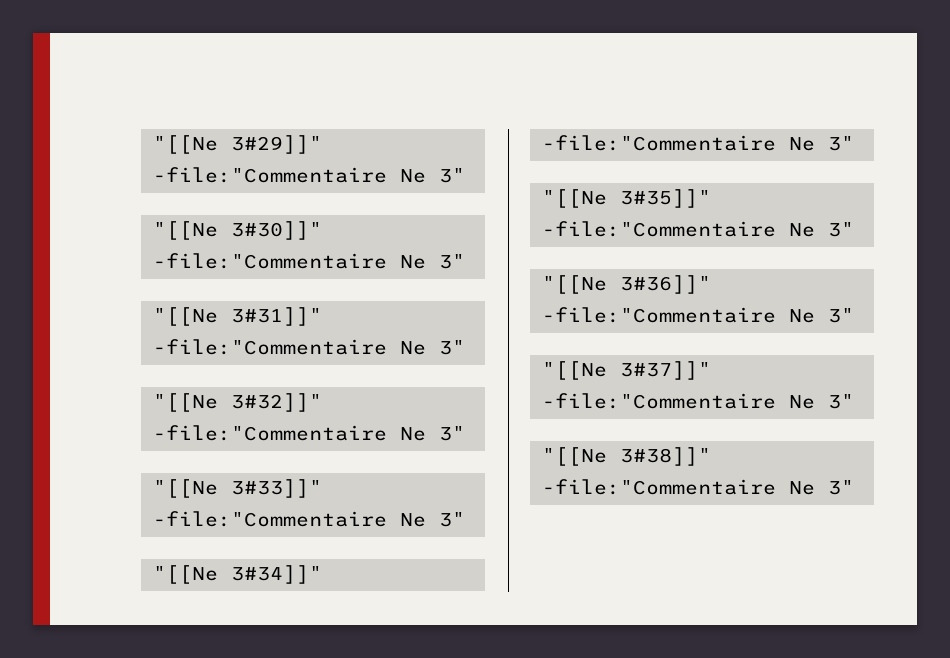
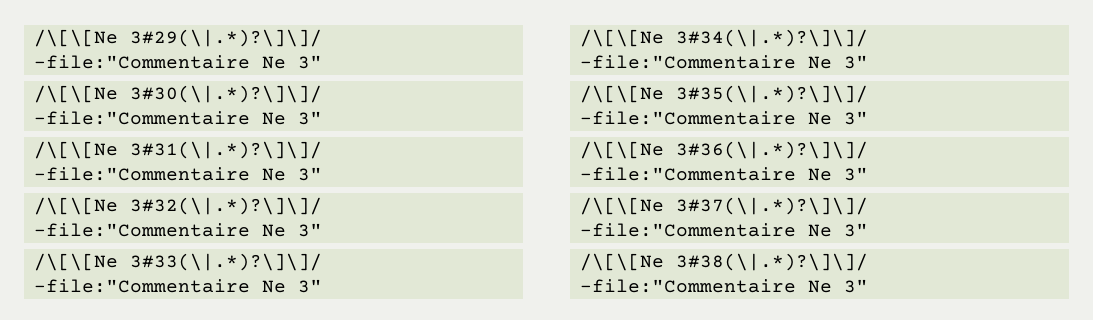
[153,135,322,154] [153,167,465,183] [153,221,322,240] [153,253,465,269] [153,307,322,326] [153,339,465,355] [153,393,322,412] [153,425,465,441] [153,479,322,498] [153,511,465,527] [153,565,322,584] [542,135,854,151] [542,189,711,208] [542,221,854,237] [542,275,711,294] [542,307,854,323] [542,361,711,380] [542,393,854,409] [542,447,711,466] "[[Ne 3#29]]" -file:"Commentaire Ne 3" // "[[Ne 3#30]]" -file:"Commentaire Ne 3" // "[[Ne 3#31]]" -file:"Commentaire Ne 3" // "[[Ne 3#32]]" -file:"Commentaire Ne 3" // "[[Ne 3#33]]" -file:"Commentaire Ne 3" // "[[Ne 3#34]]" -file:"Commentaire Ne 3" // "[[Ne 3#35]]" -file:"Commentaire Ne 3" // "[[Ne 3#36]]" -file:"Commentaire Ne 3" // "[[Ne 3#37]]" -file:"Commentaire Ne 3" // "[[Ne 3#38]]" -> [33,29,322,47] [33,55,322,69] [33,85,322,103] [33,111,322,125] [33,141,322,159] [33,167,322,181] [33,197,322,215] [33,223,322,237] [33,253,322,271] [33,279,322,293] [579,29,868,47] [579,55,868,69] [579,85,868,103] [579,111,868,125] [579,141,868,159] [579,167,868,181] [579,197,868,215] [579,223,868,237] [579,253,868,271] /\[\[Ne 3#29(\|.*)?\]\]/ -file:"Commentaire Ne 3" // /\[\[Ne 3#30(\|.*)?\]\]/ -file:"Commentaire Ne 3" // /\[\[Ne 3#31(\|.*)?\]\]/ -file:"Commentaire Ne 3" // /\[\[Ne 3#32(\|.*)?\]\]/ -file:"Commentaire Ne 3" // /\[\[Ne 3#33(\|.*)?\]\]/ -file:"Commentaire Ne 3" // /\[\[Ne 3#34(\|.*)?\]\]/ -file:"Commentaire Ne 3" // /\[\[Ne 3#35(\|.*)?\]\]/ -file:"Commentaire Ne 3" // /\[\[Ne 3#36(\|.*)?\]\]/ -file:"Commentaire Ne 3" // /\[\[Ne 3#37(\|.*)?\]\]/ -file:"Commentaire Ne 3" // /\[\[Ne 3#38(\|.*)?\]\]/

